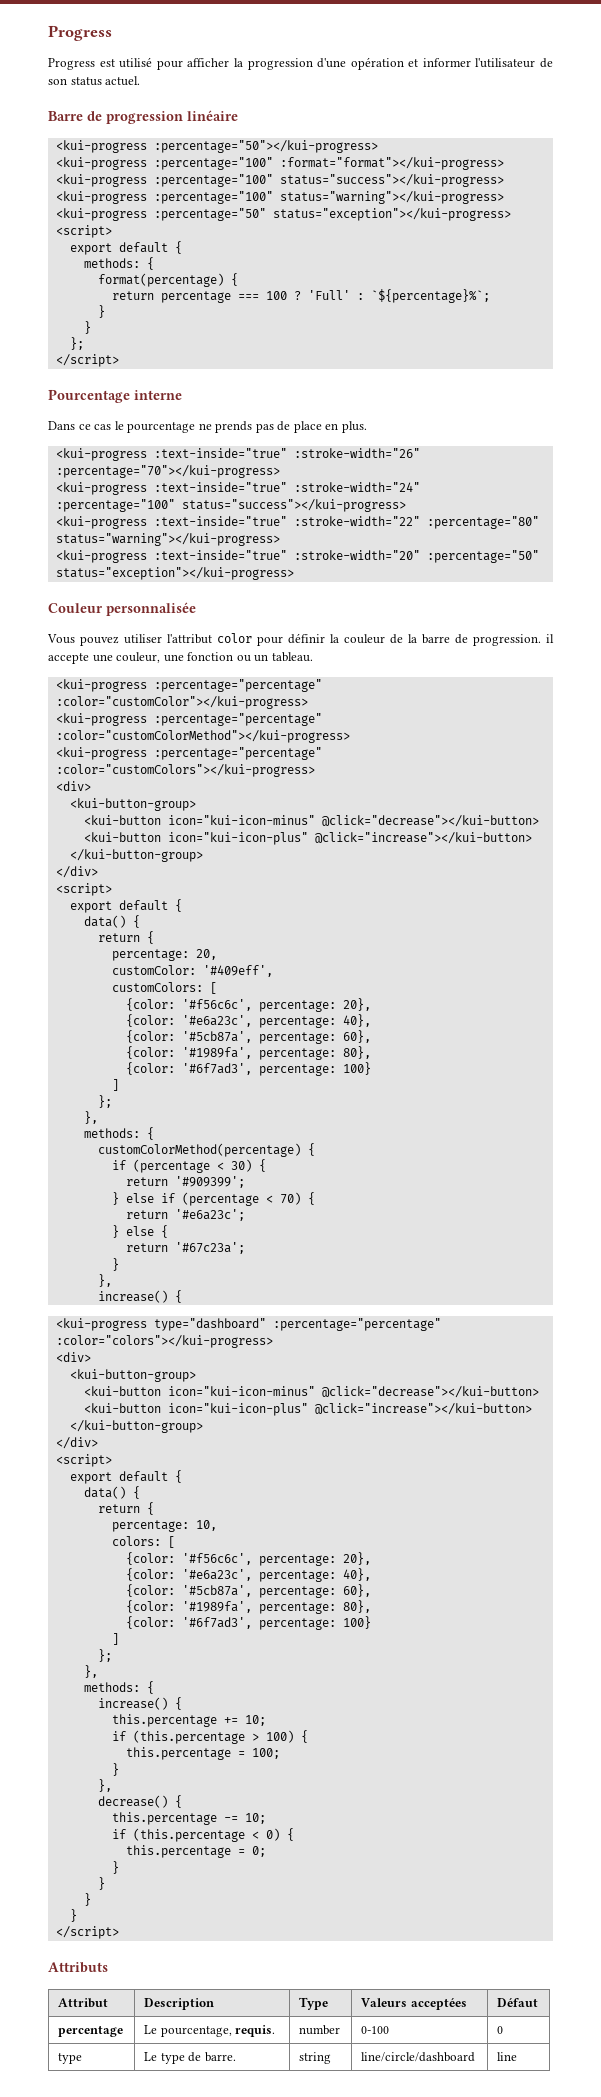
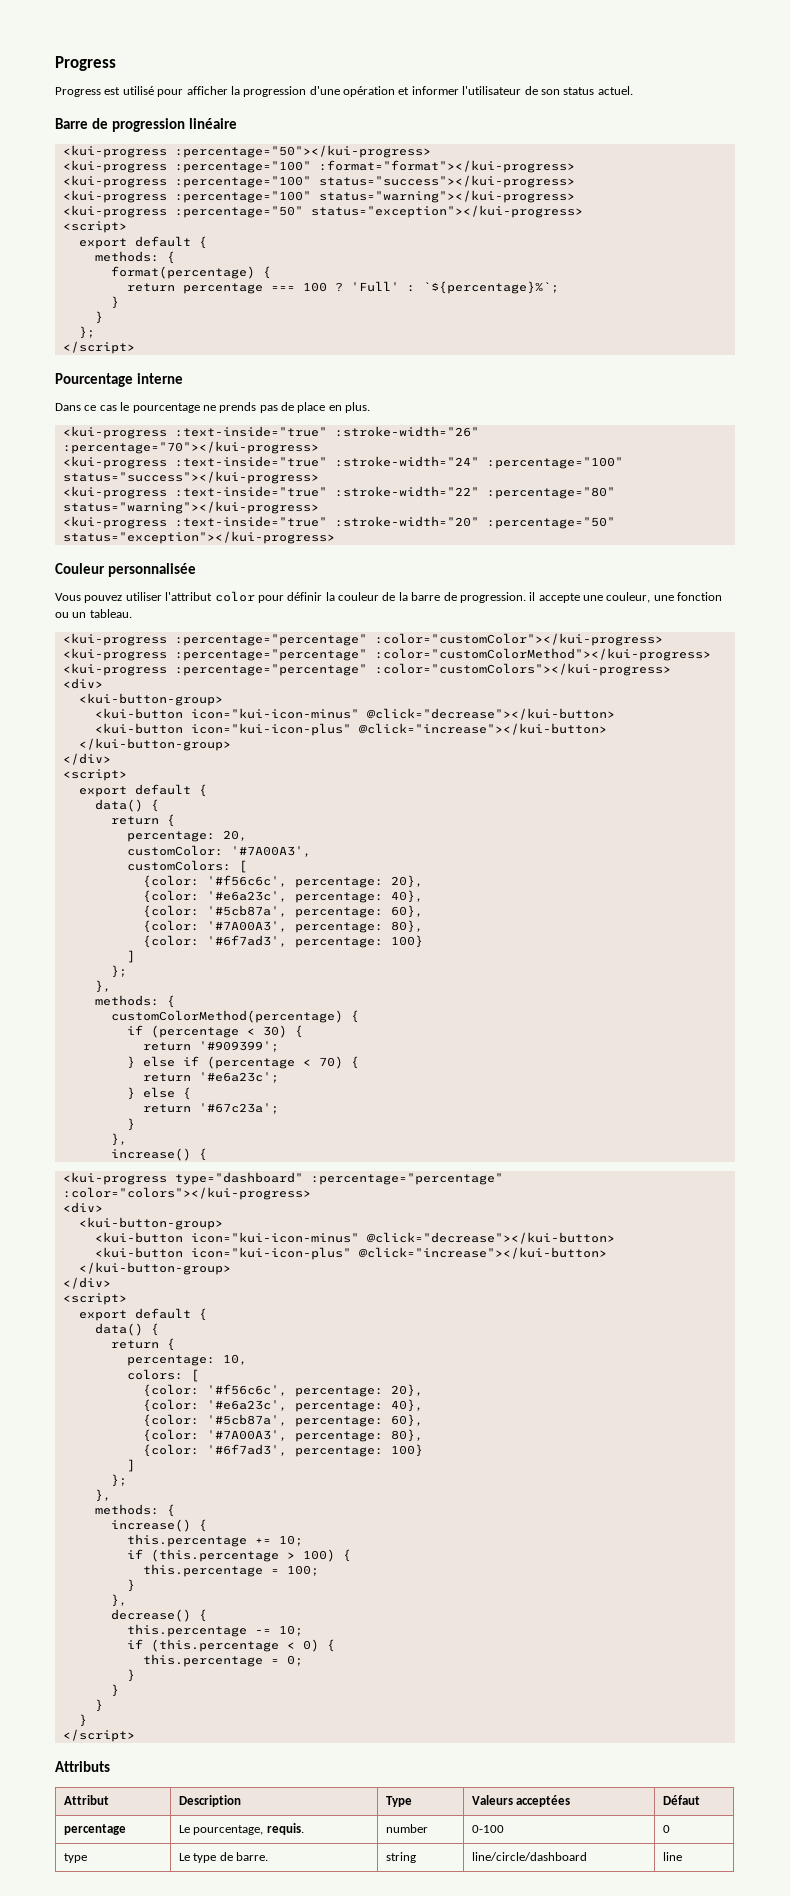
[202,965,273,977] '#409eff', -> [230,846,311,857] '#7A00A3',
[181,1047,252,1059] '#1989fa', -> [206,921,287,932] '#7A00A3',
[181,1601,252,1613] '#1989fa', -> [206,1430,287,1441] '#7A00A3',

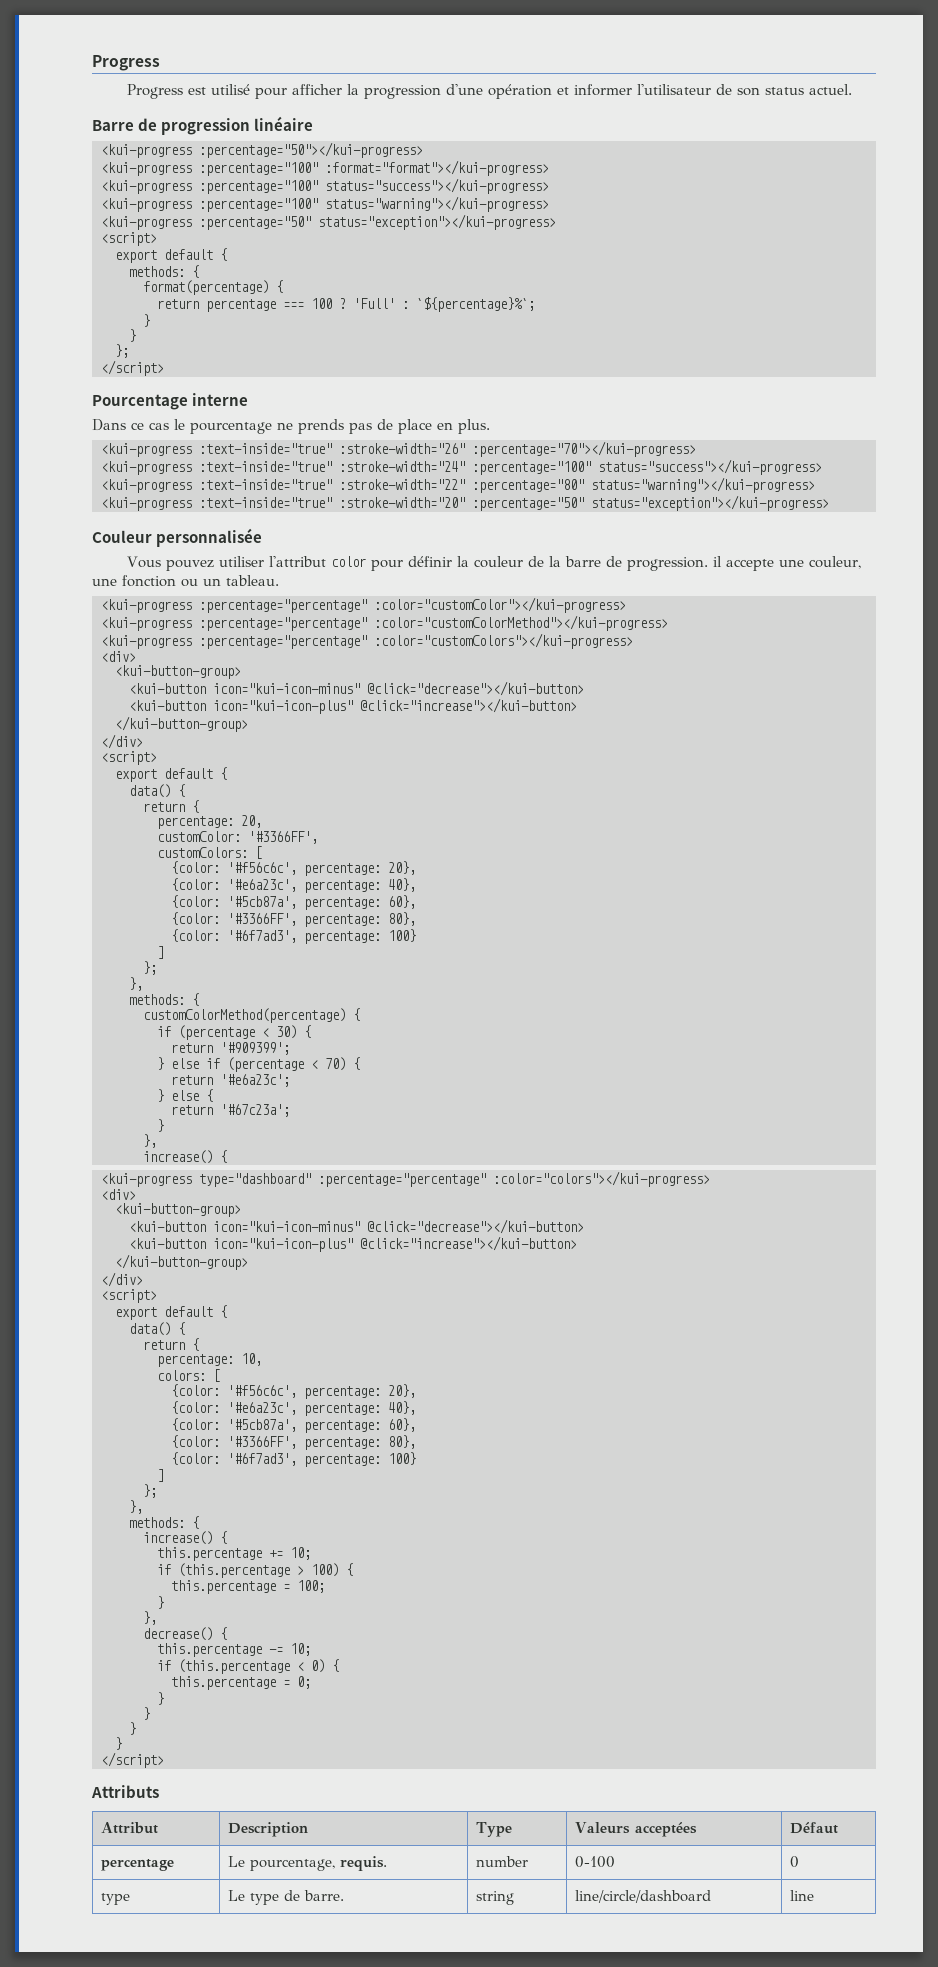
[230,846,311,857] '#7A00A3', -> [248,831,318,844] '#3366FF',
[206,921,287,932] '#7A00A3', -> [227,913,297,926] '#3366FF',
[206,1430,287,1441] '#7A00A3', -> [227,1436,297,1449] '#3366FF',

